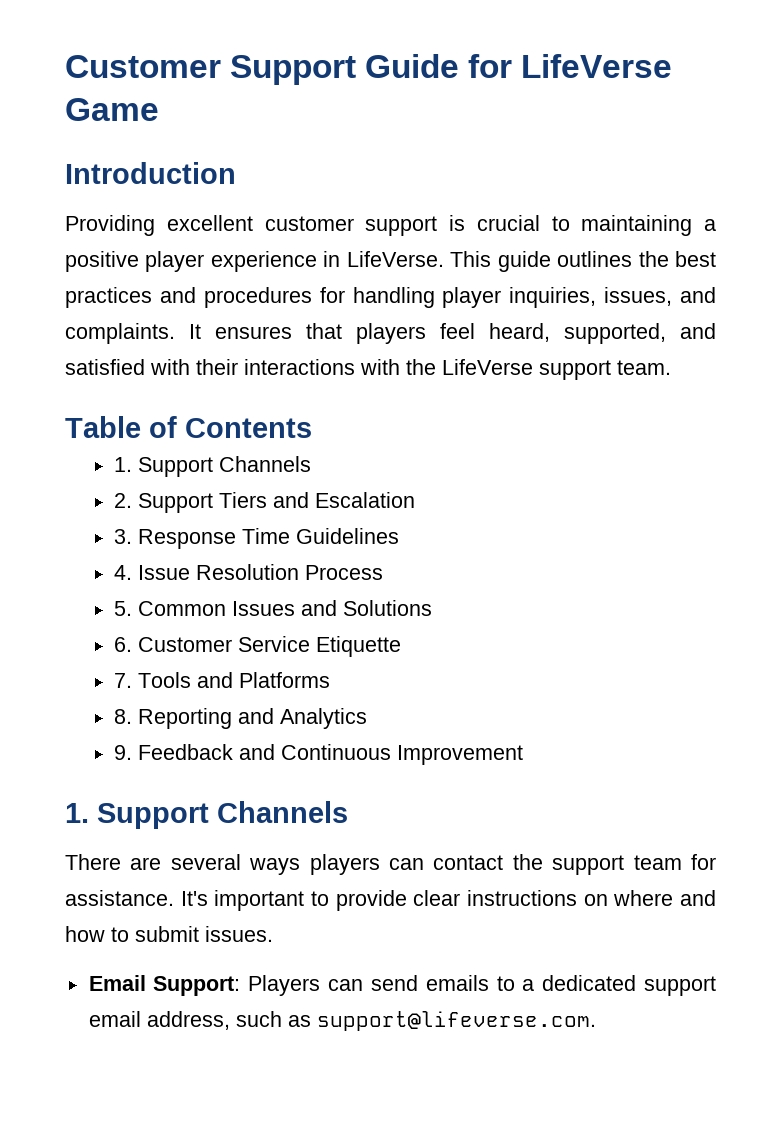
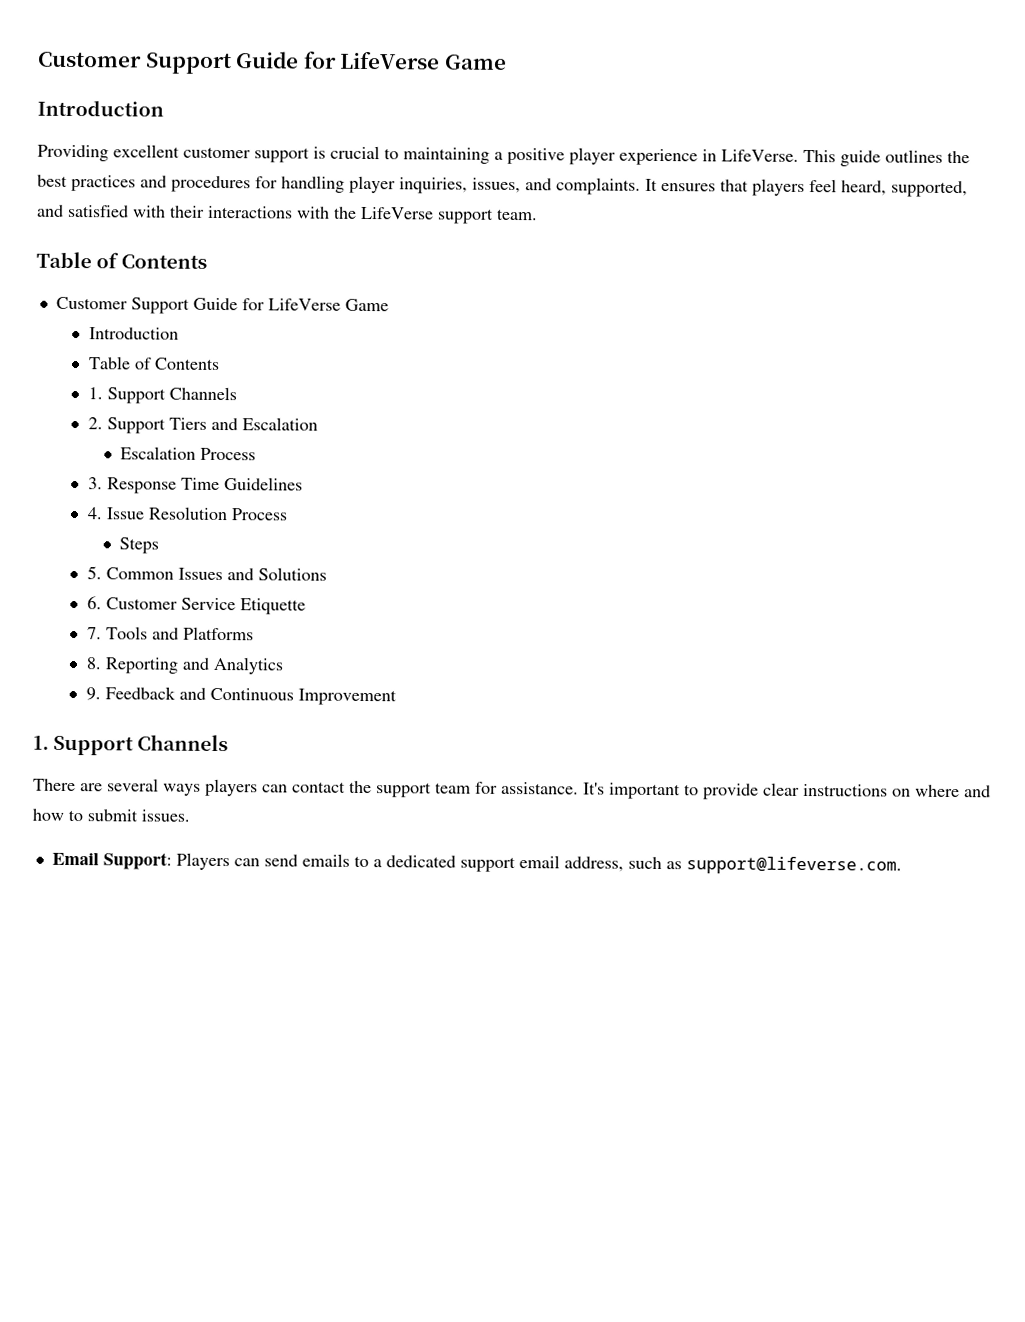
(312, 428) none -> [55,296,389,314] [88,327,179,340] [87,356,220,370] // Customer Support Guide for LifeVerse Game // Introduction // Table of Contents
(416, 500) none -> [120,446,257,461] // Escalation Process
(384, 572) none -> [119,537,160,554] // Steps

